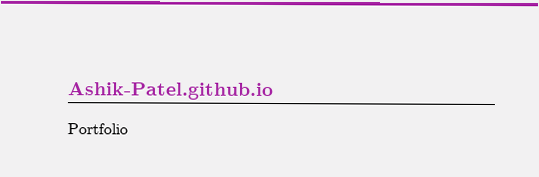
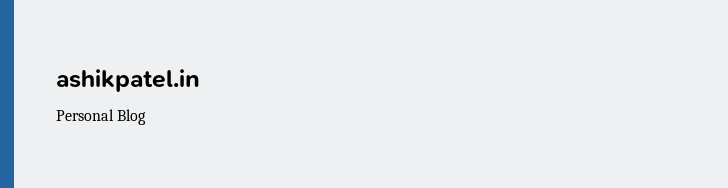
[67,82,274,101] [67,123,128,135] Ashik-Patel.github.io // Portfolio -> [56,69,200,92] [56,109,147,125] ashikpatel.in // Personal Blog

